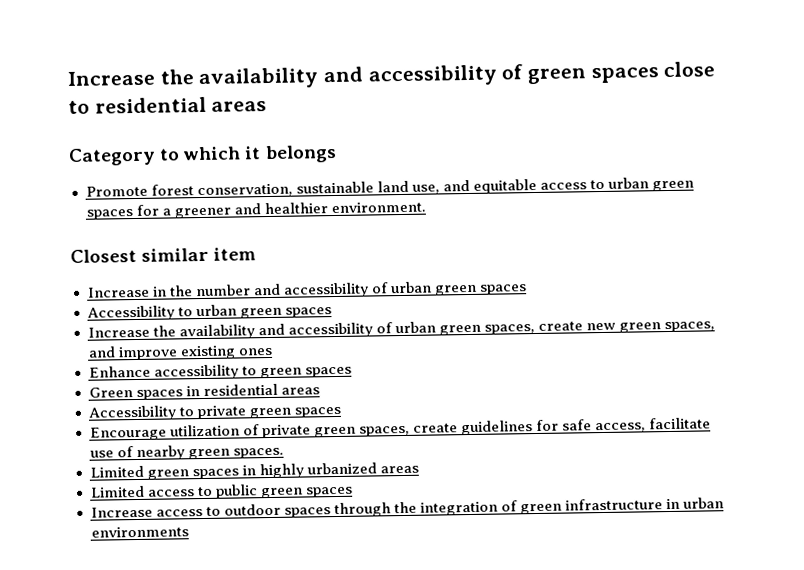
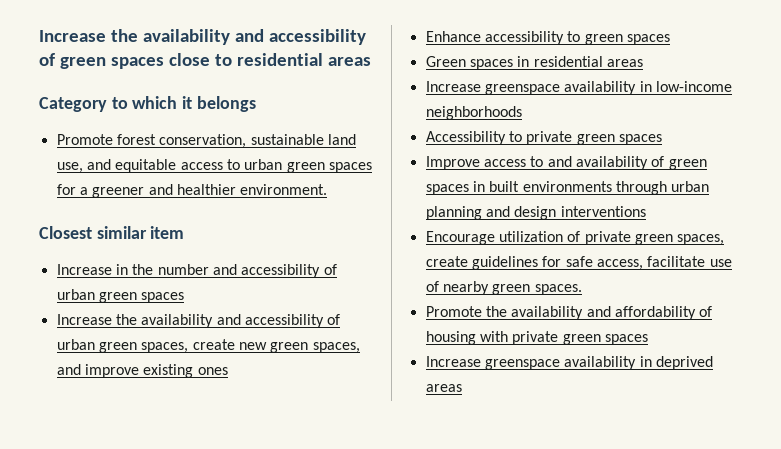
[86,304,332,321] // Accessibility to urban green spaces -> (185, 297) none
(320, 391) none -> [425,81,732,95] [425,106,522,120] // Increase greenspace availability in low-income neighborhoods
(341, 412) none -> [425,156,707,170] [425,181,710,195] [425,206,646,220] // Improve access to and availability of green spaces in built environments through urban planning and design interventions
[89,462,419,480] [89,484,353,499] [90,497,725,518] [90,526,189,538] Limited green spaces in highly urbanized areas // Limited access to public green spaces // Increase access to outdoor spaces through the integration of green infrastructure in urban environments -> [425,306,713,320] [425,331,648,345] [425,356,713,370] [425,384,462,392] Promote the availability and affordability of housing with private green spaces // Increase greenspace availability in deprived areas

